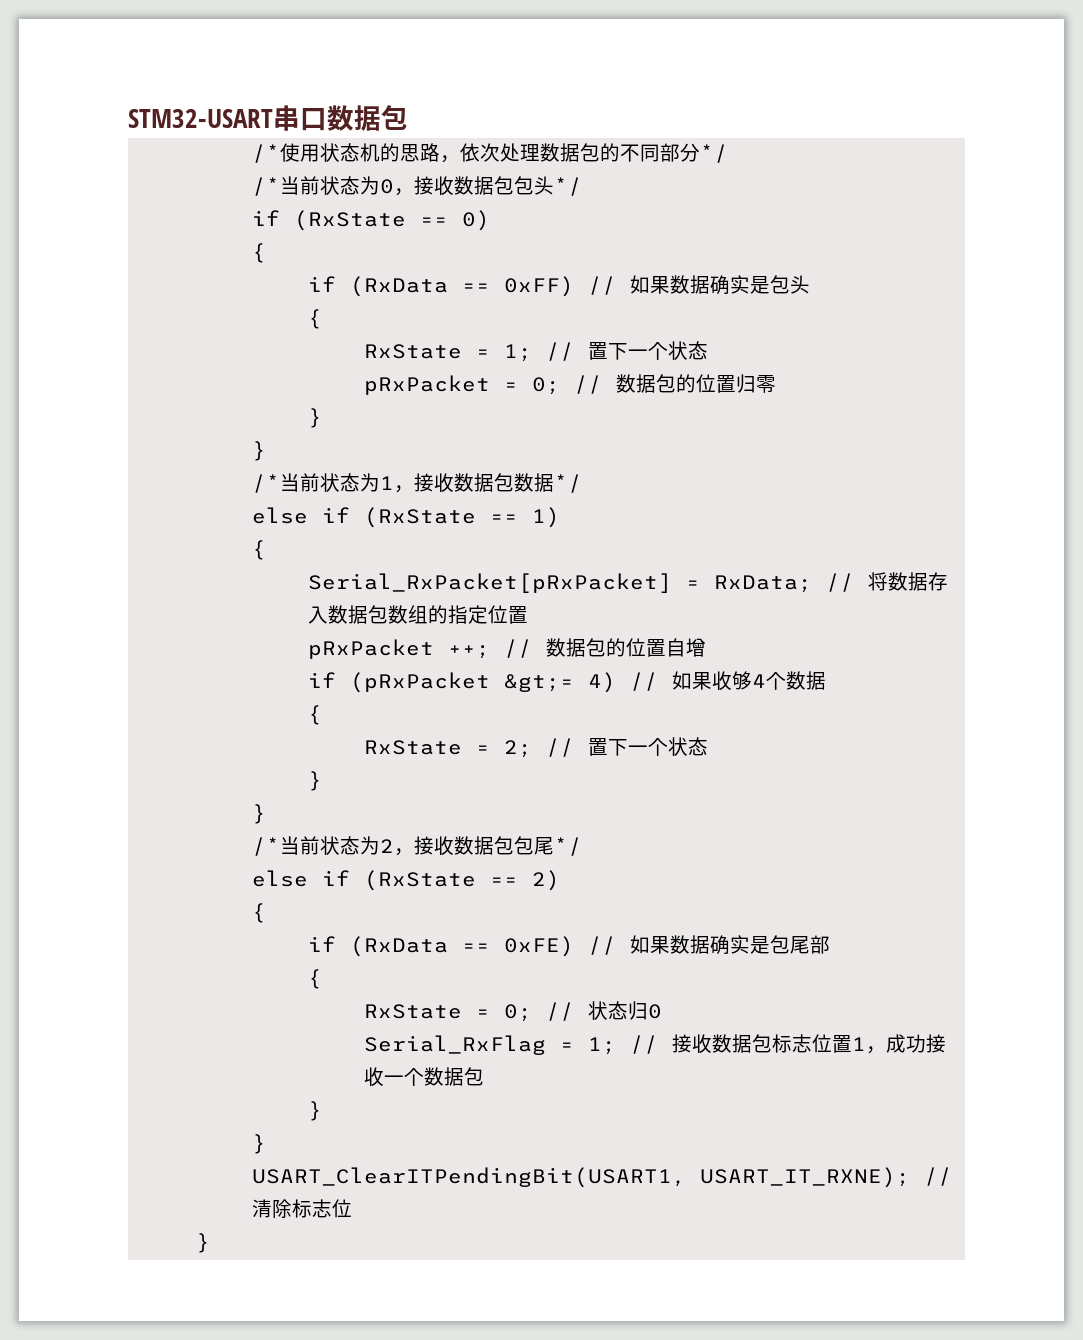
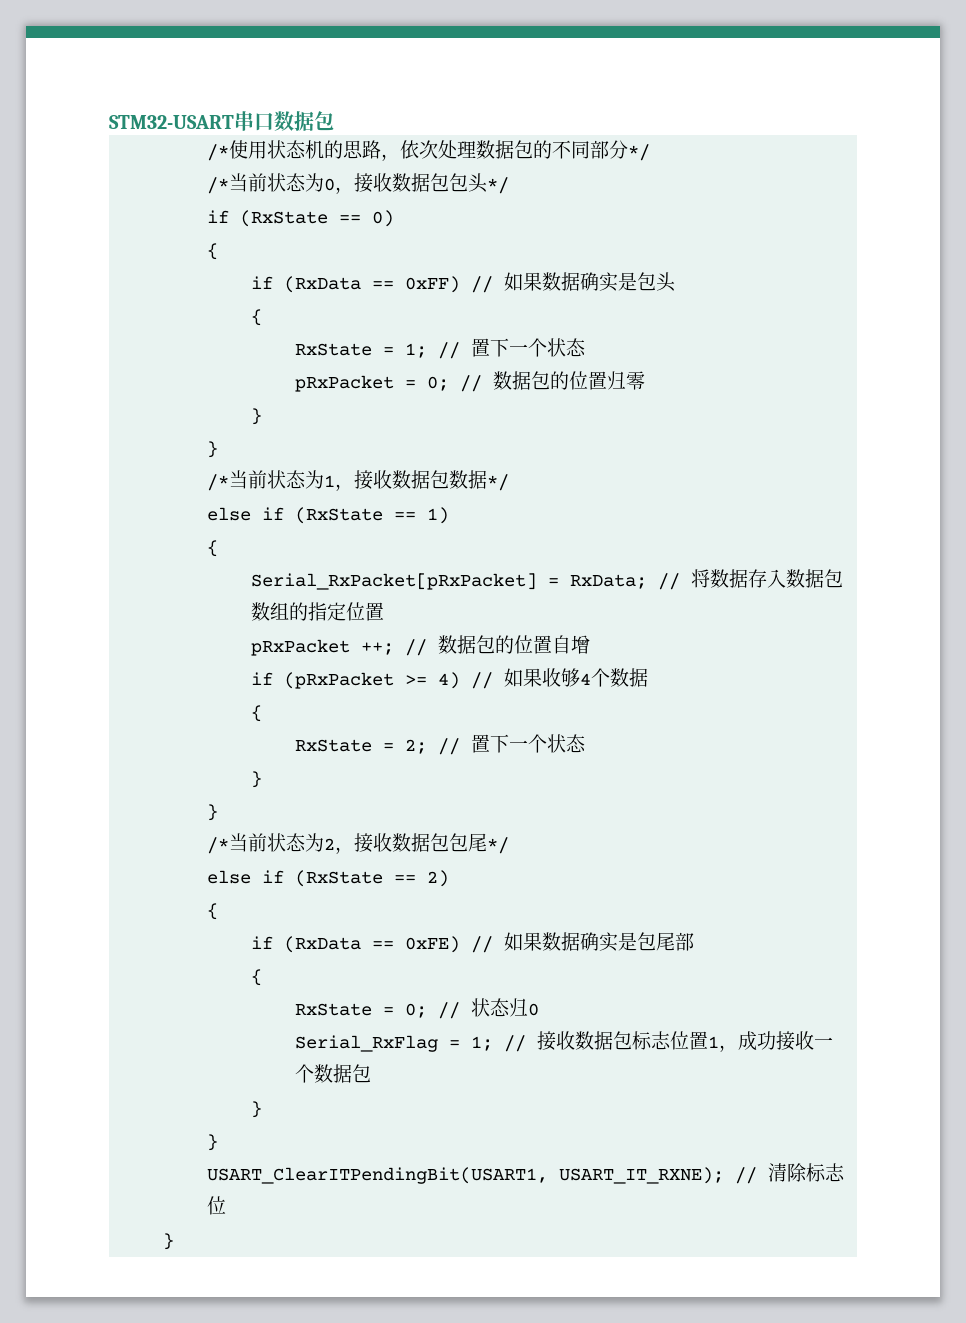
[504,674,574,692] &gt;= -> [405,675,428,685] >=

